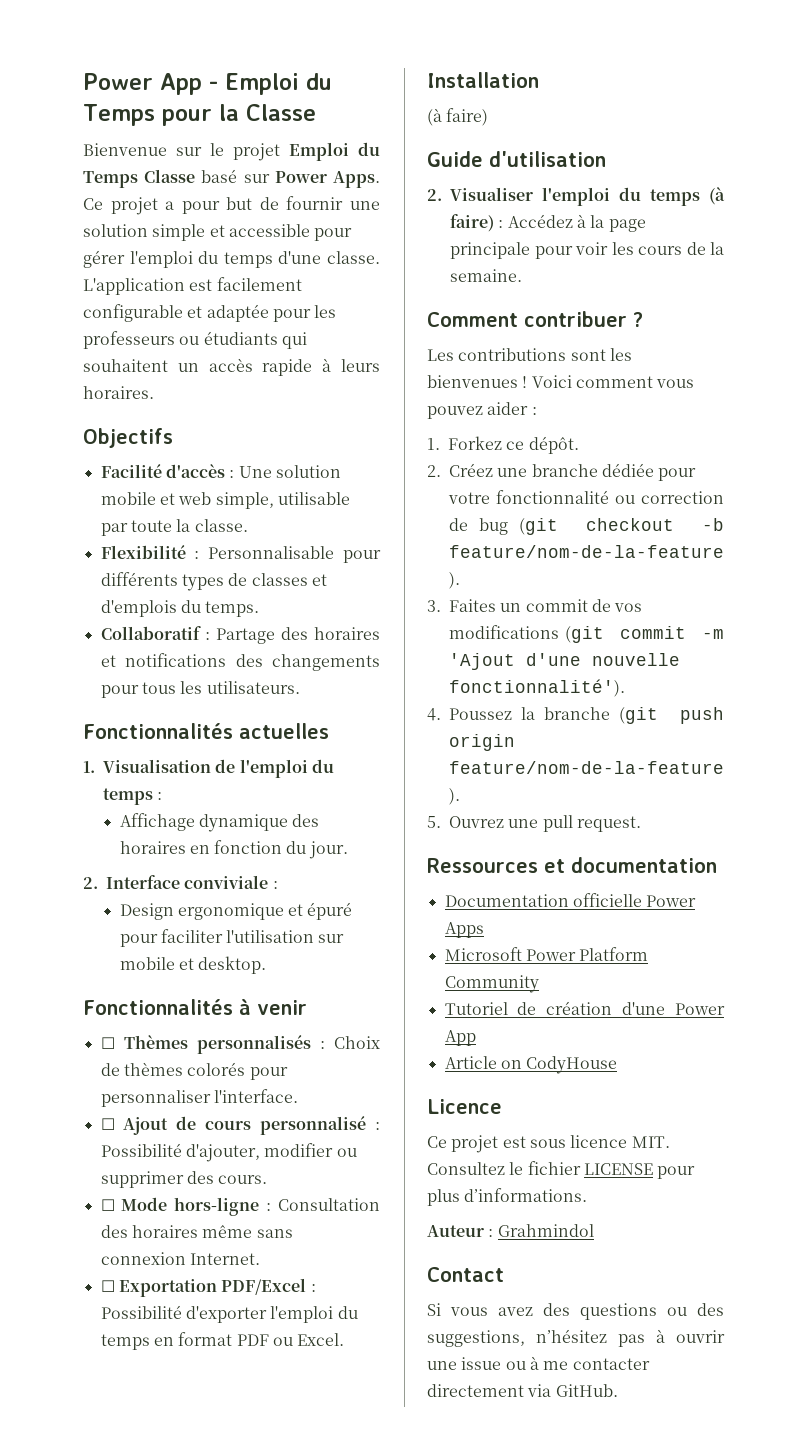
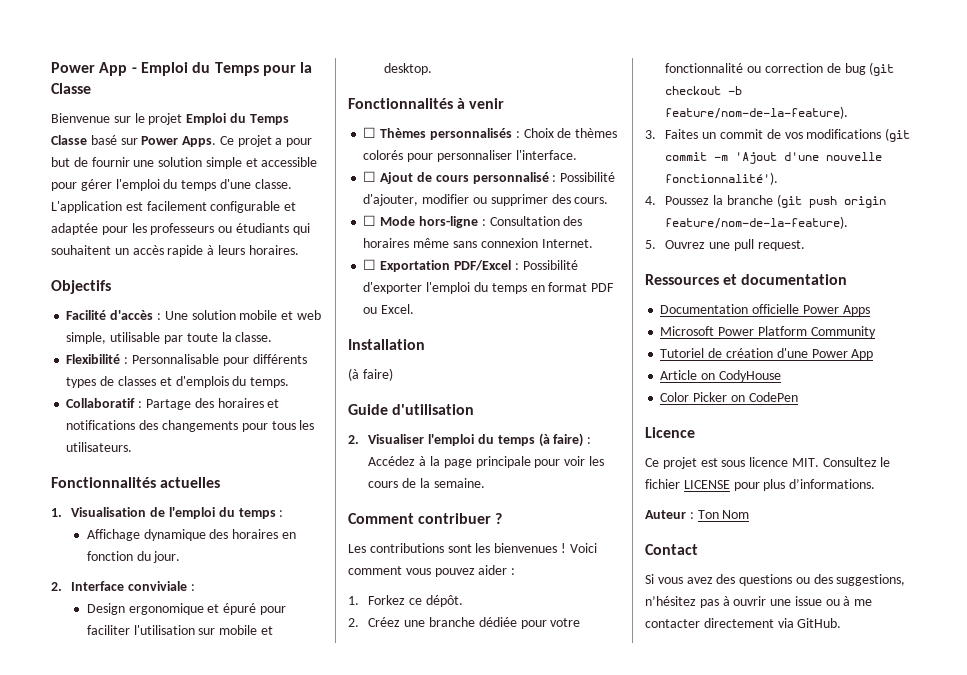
(618, 1065) none -> [660,392,798,402] // Color Picker on CodePen
[497,1224,594,1237] Grahmindol -> [697,510,750,519] Ton Nom

